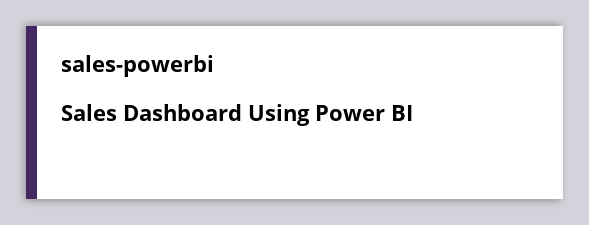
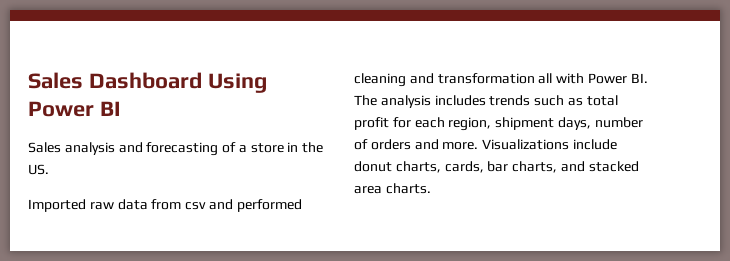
[61,55,214,77] sales-powerbi // -> (28, 80) none
(413, 113) none -> [28,142,324,156] [28,164,49,175] [28,199,302,212] [354,73,648,87] [354,95,618,108] [354,117,643,131] [354,139,617,150] [354,161,639,173] [354,183,431,194] // Sales analysis and forecasting of a store in the US. // Imported raw data from csv and performed cleaning and transformation all with Power BI. The analysis includes trends such as total profit for each region, shipment days, number of orders and more. Visualizations include donut charts, cards, bar charts, and stacked area charts.

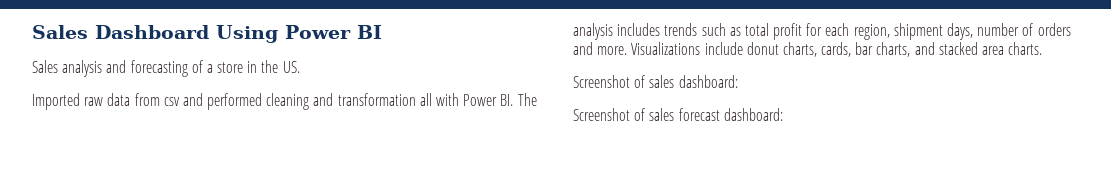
(431, 188) none -> [573,75,738,88] [573,108,783,121] // Screenshot of sales dashboard: // Screenshot of sales forecast dashboard:

